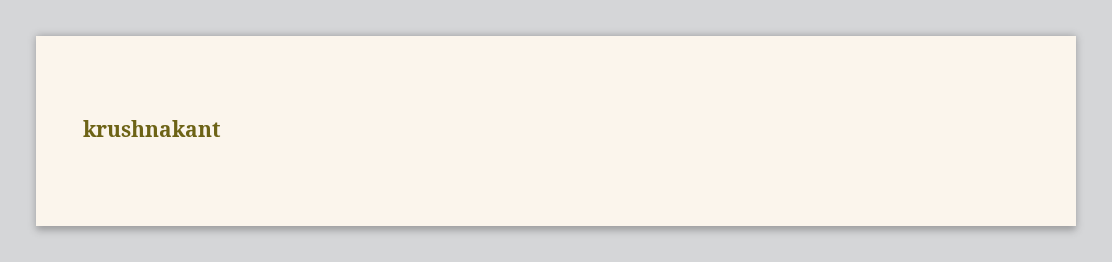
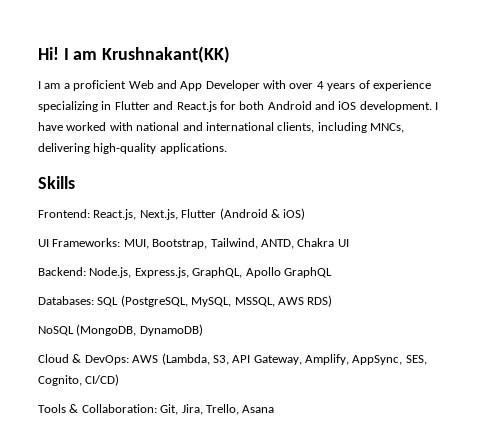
[83,120,221,137] krushnakant -> [38,46,231,63] [38,80,431,91] [38,101,439,112] [38,122,404,133] [38,143,227,154] [38,176,75,189] [38,208,306,220] [38,238,349,249] [38,267,332,278] [38,295,333,307] [38,324,203,336] [38,353,427,365] [38,374,120,386] [38,404,275,415] Hi! I am Krushnakant(KK) // I am a proficient Web and App Developer with over 4 years of experience specializing in Flutter and React.js for both Android and iOS development. I have worked with national and international clients, including MNCs, delivering high-quality applications. // Skills // Frontend: React.js, Next.js, Flutter (Android & iOS) // UI Frameworks: MUI, Bootstrap, Tailwind, ANTD, Chakra UI // Backend: Node.js, Express.js, GraphQL, Apollo GraphQL // Databases: SQL (PostgreSQL, MySQL, MSSQL, AWS RDS) // NoSQL (MongoDB, DynamoDB) // Cloud & DevOps: AWS (Lambda, S3, API Gateway, Amplify, AppSync, SES, Cognito, CI/CD) // Tools & Collaboration: Git, Jira, Trello, Asana

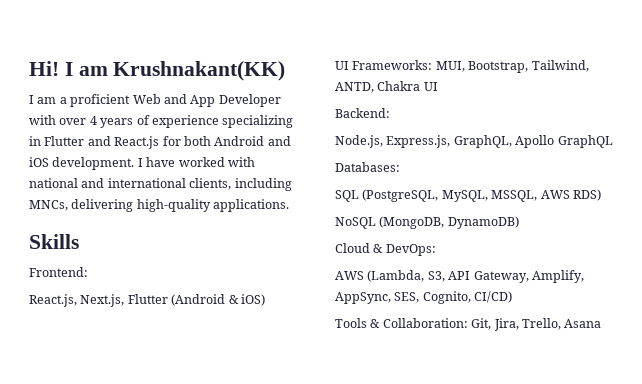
(90, 213) none -> (88, 272) //
(86, 271) none -> (390, 113) //
(94, 300) none -> (400, 167) //
(129, 360) none -> (436, 250) //

